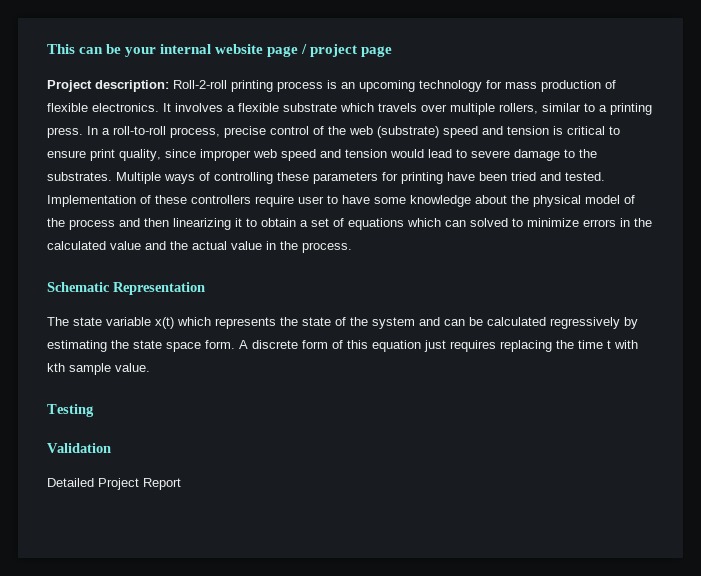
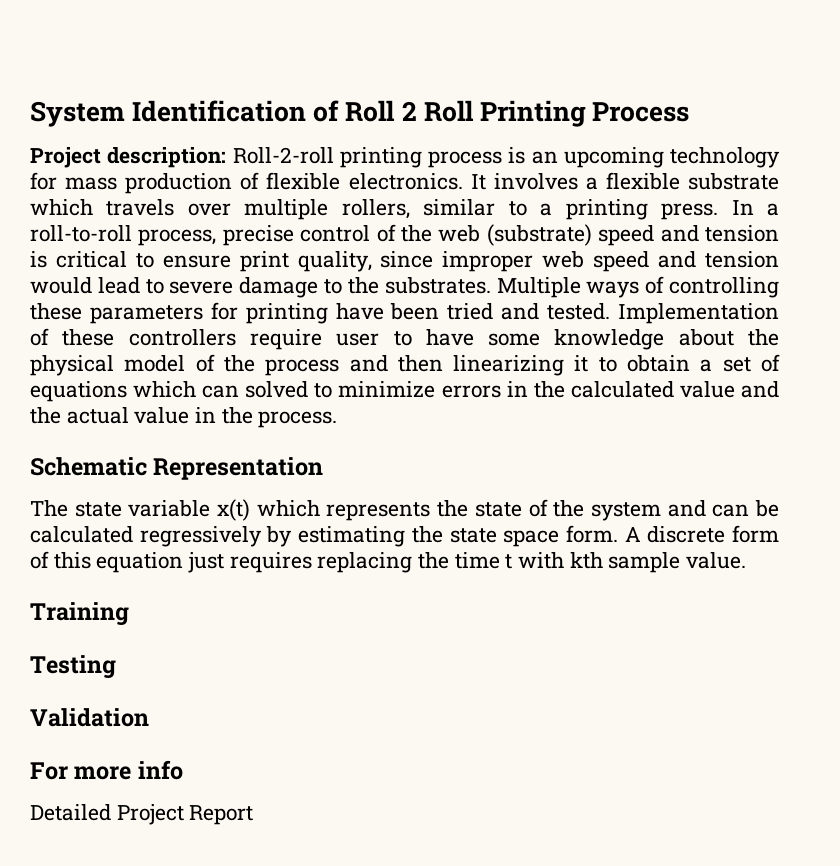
[47,44,393,57] This can be your internal website page / project page -> [30,100,690,127] System Identification of Roll 2 Roll Printing Process
(150, 367) none -> [30,602,129,626] // Training
(111, 448) none -> [30,760,183,780] // For more info

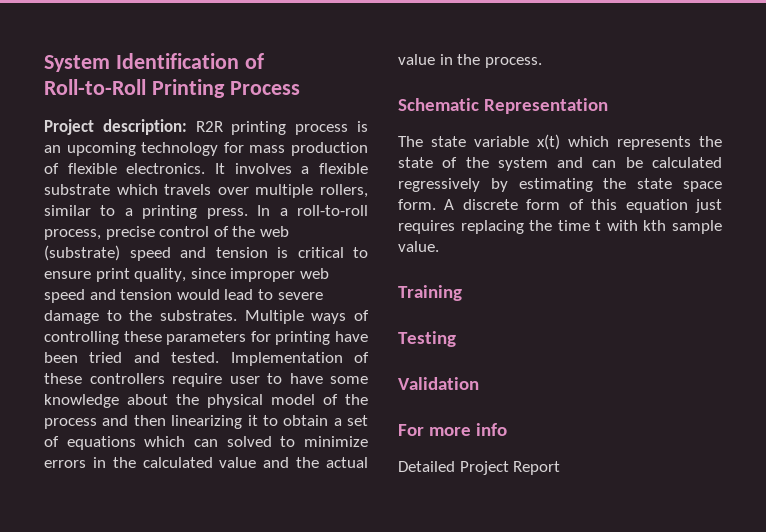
[345,100,474,122] Roll 2 Roll -> [44,79,146,95] Roll-to-Roll
[232,147,334,164] Roll-2-roll -> [195,121,223,132] R2R

